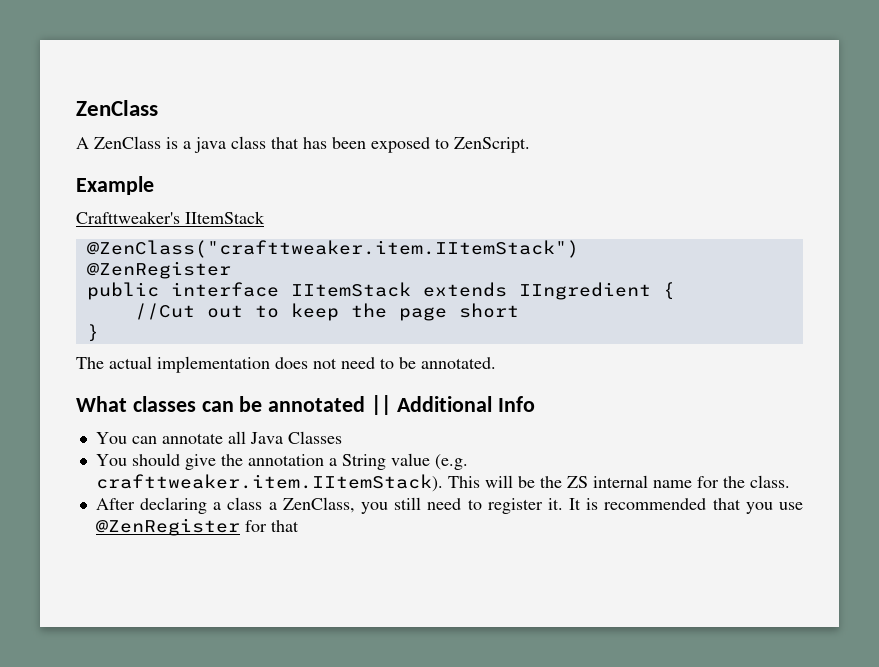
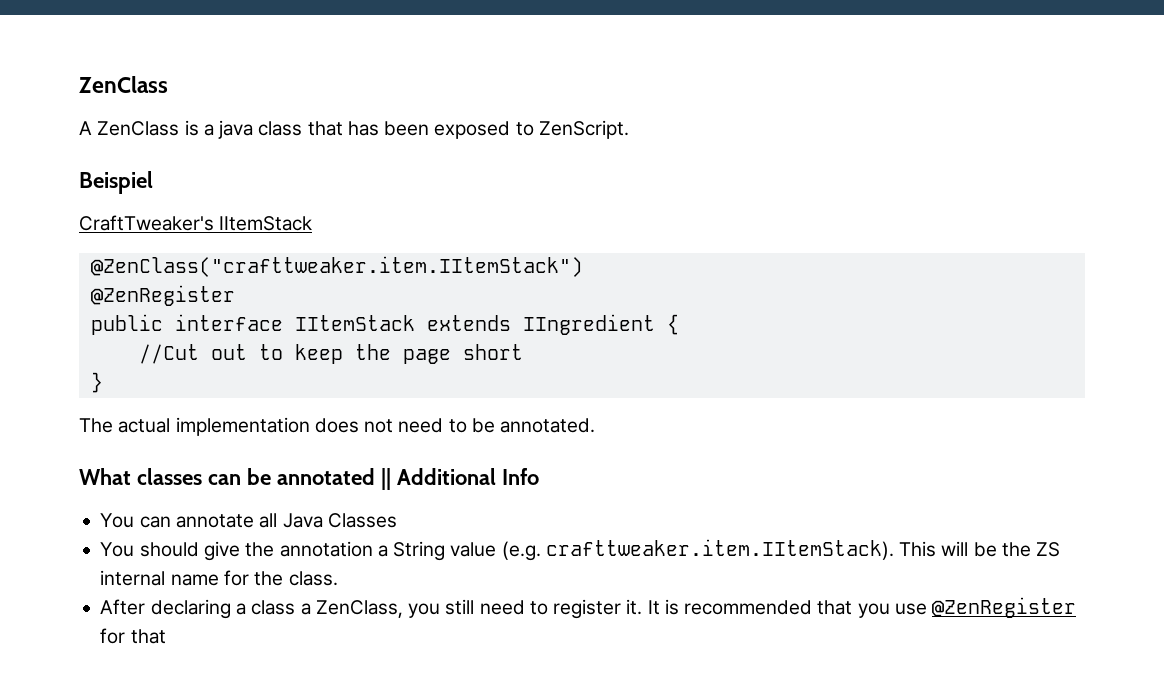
[76,176,154,195] [76,211,180,224] Example // Crafttweaker's -> [79,171,153,194] [79,215,214,231] Beispiel // CraftTweaker's

